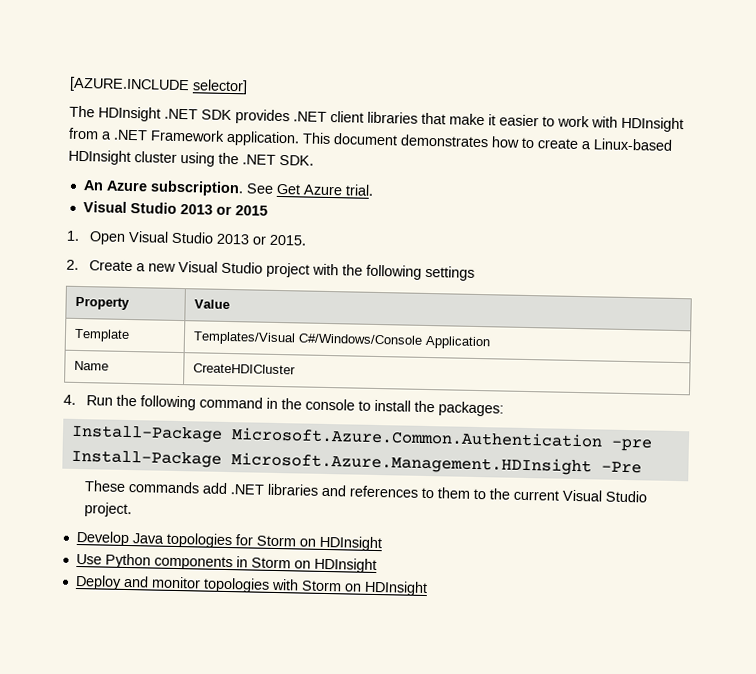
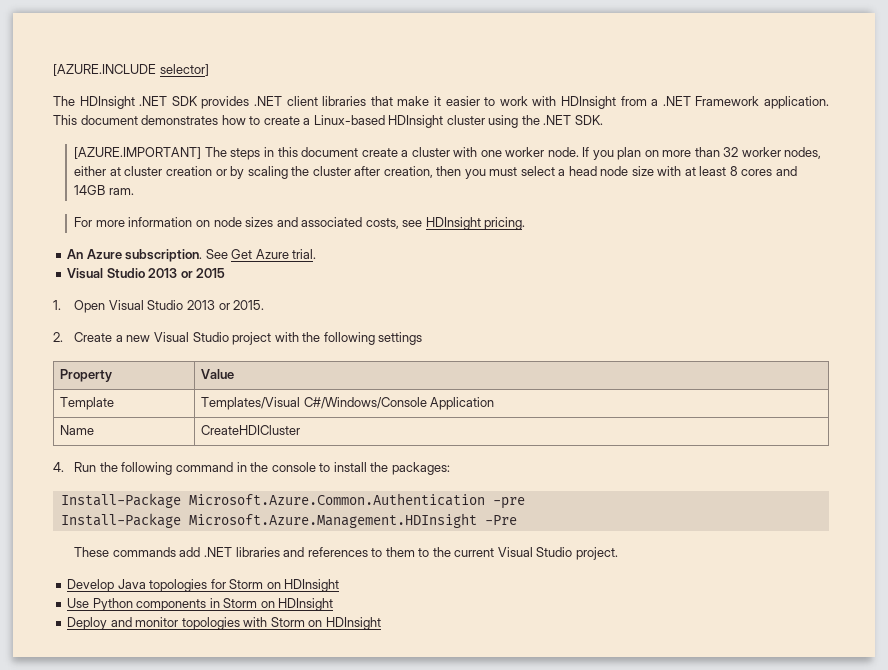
(314, 160) none -> [74,147,822,160] [74,166,797,179] [74,185,134,195] [74,217,526,230] // [AZURE.IMPORTANT] The steps in this document create a cluster with one worker node. If you plan on more than 32 worker nodes, either at cluster creation or by scaling the cluster after creation, then you must select a head node size with at least 8 cores and 14GB ram. // For more information on node sizes and associated costs, see HDInsight pricing.

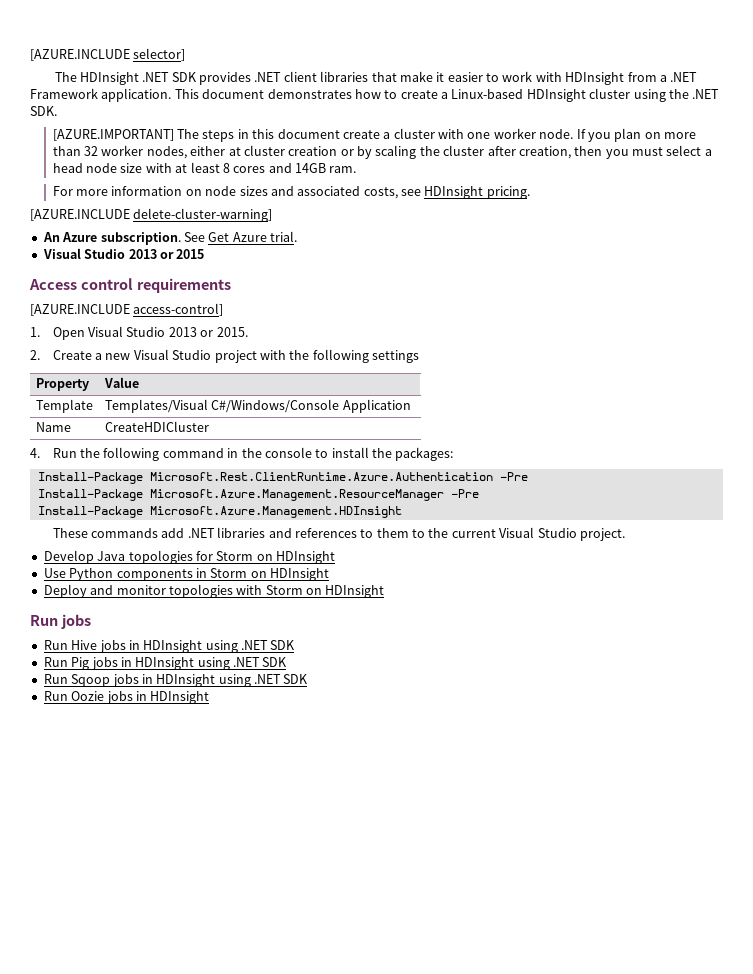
(526, 223) none -> [30,208,273,222] // [AZURE.INCLUDE delete-cluster-warning]
(226, 273) none -> [29,278,231,293] [30,303,224,316] // Access control requirements // [AZURE.INCLUDE access-control]
[188,493,525,509] Microsoft.Azure.Common.Authentication -pre -> [149,472,528,481] [37,489,479,501] Microsoft.Rest.ClientRuntime.Azure.Authentication -Pre // Install-Package Microsoft.Azure.Management.ResourceManager -Pre
[484,515,517,525] -Pre -> (402, 512) none
(381, 623) none -> [30,614,91,629] [43,640,296,653] [43,657,288,670] [43,674,309,687] [43,691,210,704] // Run jobs // Run Hive jobs in HDInsight using .NET SDK // Run Pig jobs in HDInsight using .NET SDK // Run Sqoop jobs in HDInsight using .NET SDK // Run Oozie jobs in HDInsight

